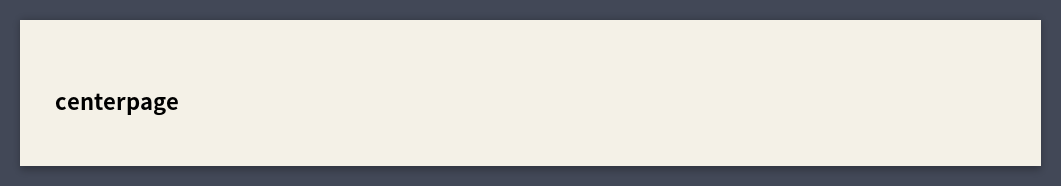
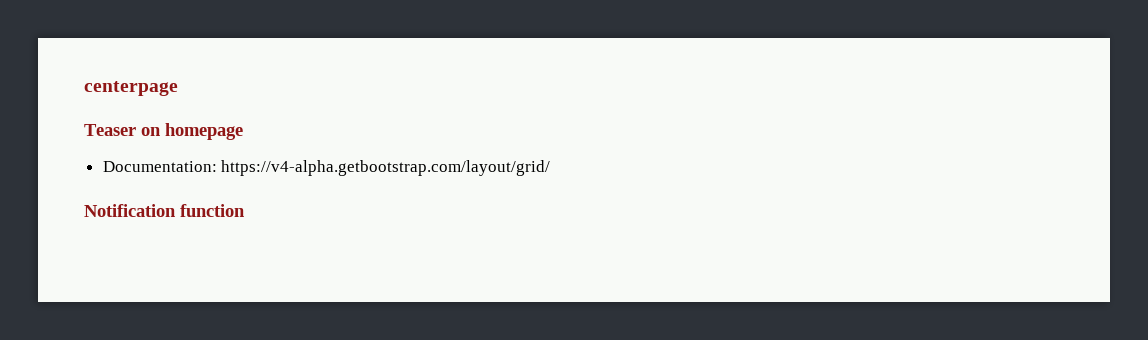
(179, 104) none -> [84,123,243,140] [102,160,551,176] [84,204,245,217] // Teaser on homepage // Documentation: https://v4-alpha.getbootstrap.com/layout/grid/ // Notification function

